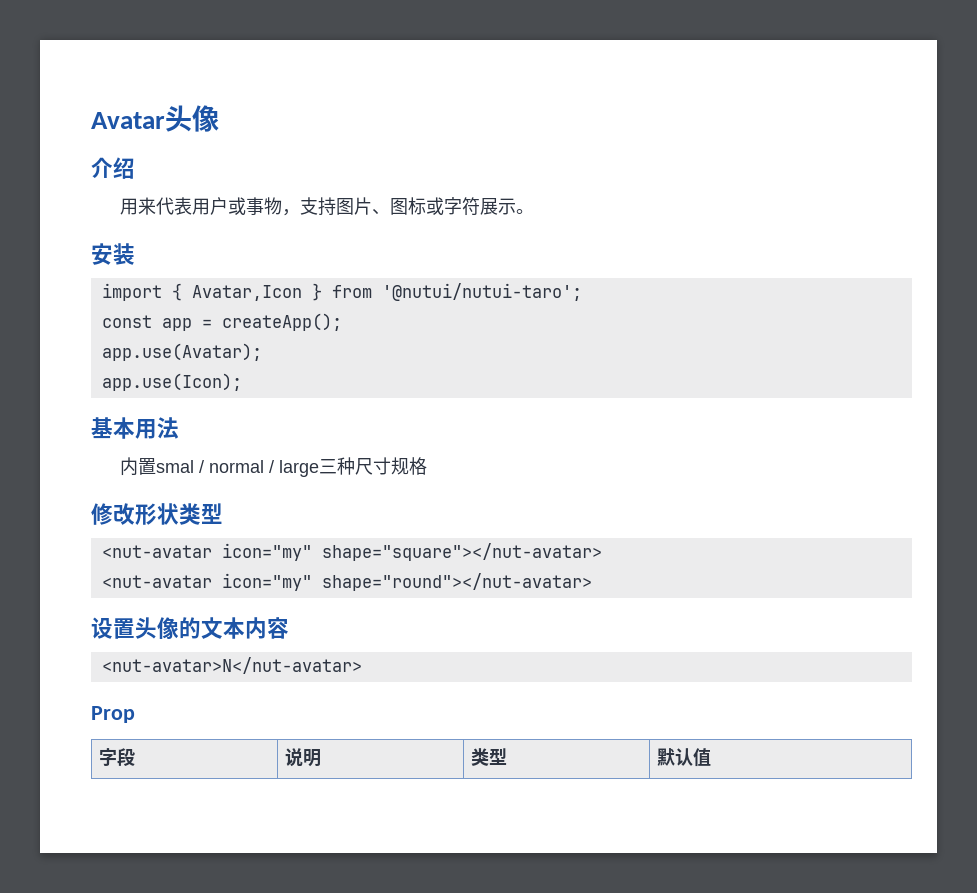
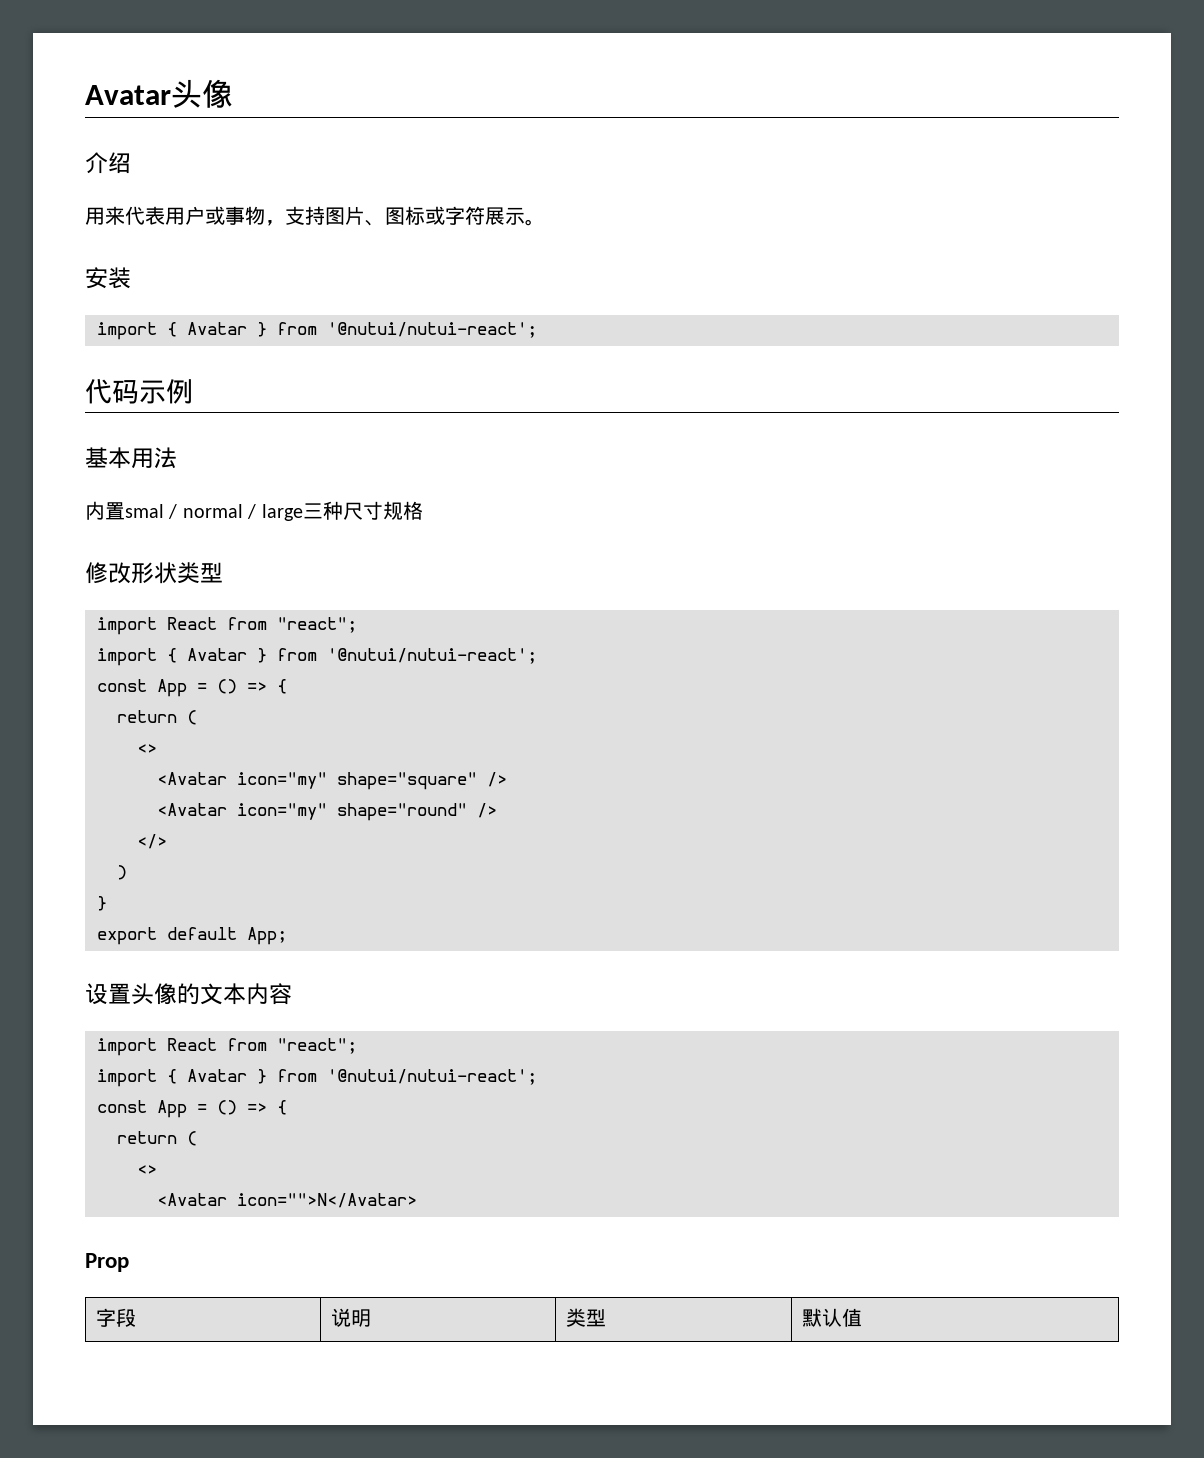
[191,283,582,301] [101,313,342,331] [101,343,262,361] [101,373,242,391] Avatar,Icon } from '@nutui/nutui-taro'; // const app = createApp(); // app.use(Avatar); // app.use(Icon); -> [187,322,537,338] [85,379,193,404] Avatar } from '@nutui/nutui-react'; // 代码示例
[101,543,602,561] [101,573,592,591] <nut-avatar icon="my" shape="square"></nut-avatar> // <nut-avatar icon="my" shape="round"></nut-avatar> -> [97,617,357,635] [97,648,537,666] [97,679,287,697] [117,710,197,725] [137,744,157,754] [157,772,507,790] [157,803,497,821] [137,834,167,849] [117,865,127,880] [97,896,107,911] [97,927,287,945] import React from "react"; // import { Avatar } from '@nutui/nutui-react'; // const App = () => { // return ( // <> // <Avatar icon="my" shape="square" /> // <Avatar icon="my" shape="round" /> // </> // ) // } // export default App;
[101,657,362,674] <nut-avatar>N</nut-avatar> -> [97,1038,357,1056] [97,1069,537,1087] [97,1100,287,1118] [117,1131,197,1146] [137,1165,157,1175] [157,1193,417,1208] import React from "react"; // import { Avatar } from '@nutui/nutui-react'; // const App = () => { // return ( // <> // <Avatar icon="">N</Avatar>

